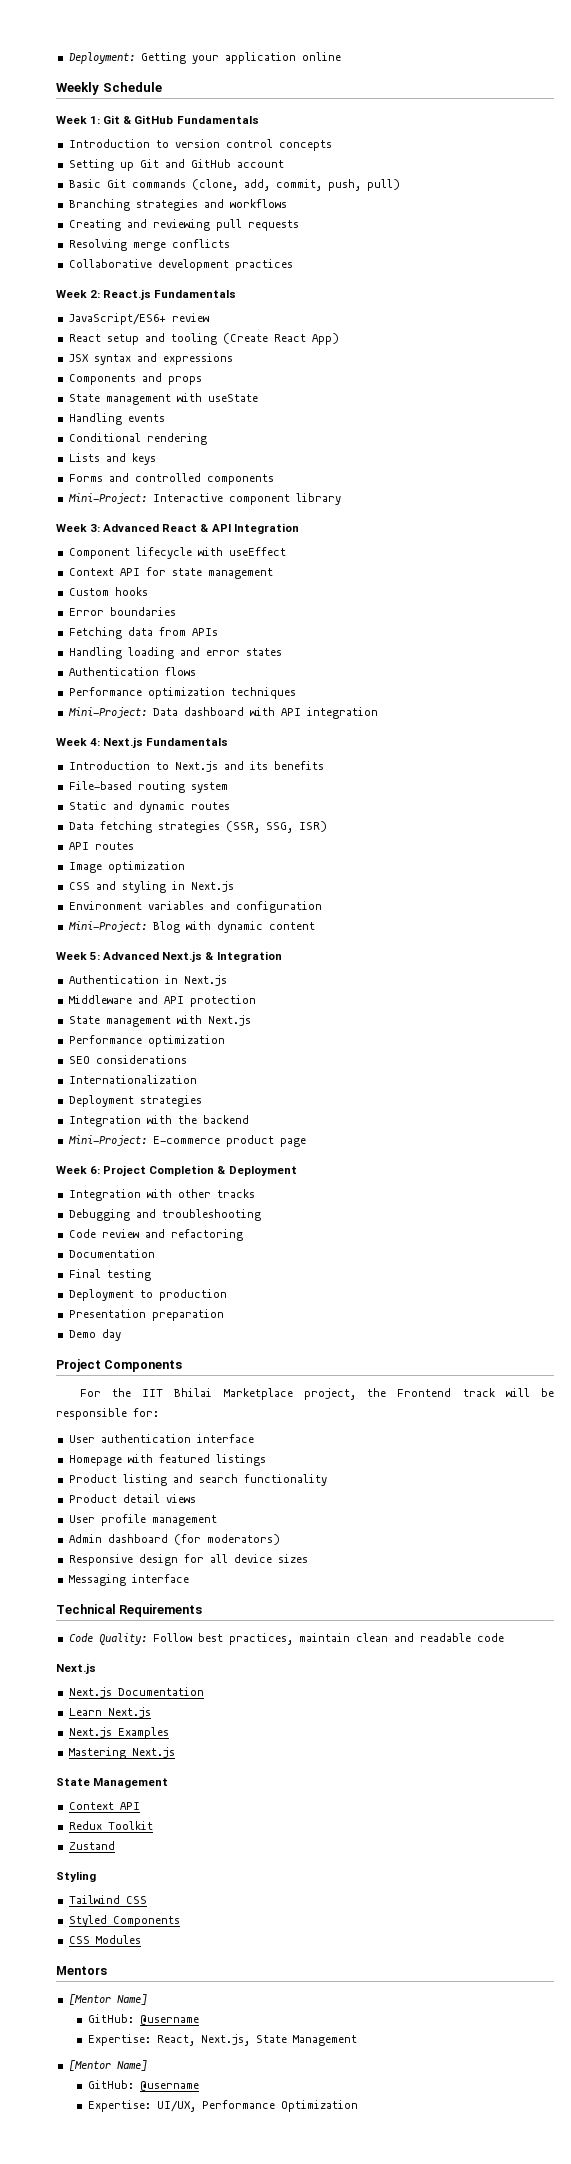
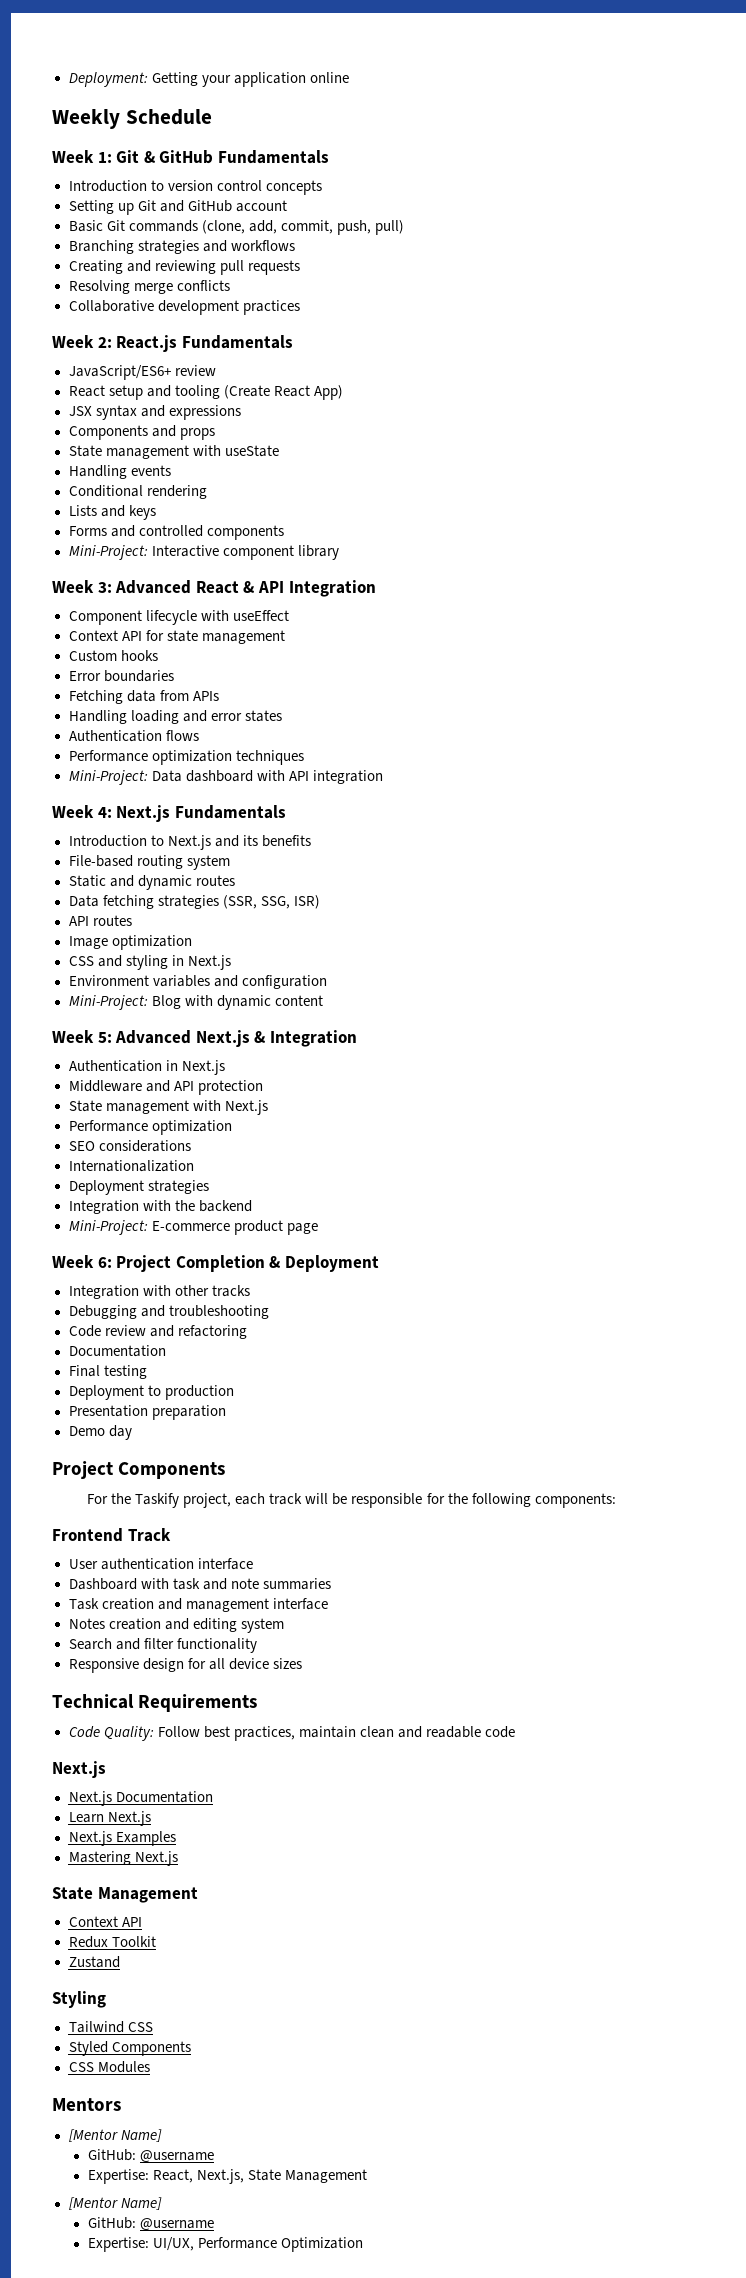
[142,1388,554,1400] [56,1408,159,1420] [68,1434,254,1443] [68,1454,266,1466] [68,1474,327,1486] [68,1494,196,1503] [68,1514,217,1526] [68,1534,280,1545] IIT Bhilai Marketplace project, the Frontend track will be responsible for: // User authentication interface // Homepage with featured listings // Product listing and search functionality // Product detail views // User profile management // Admin dashboard (for moderators) -> [135,1493,616,1508] [52,1528,171,1542] [68,1558,253,1570] [68,1578,331,1590] [68,1598,328,1612] [68,1618,284,1633] [68,1638,257,1653] Taskify project, each track will be responsible for the following components: // Frontend Track // User authentication interface // Dashboard with task and note summaries // Task creation and management interface // Notes creation and editing system // Search and filter functionality
[68,1574,189,1586] // Messaging interface -> (302, 1663) none

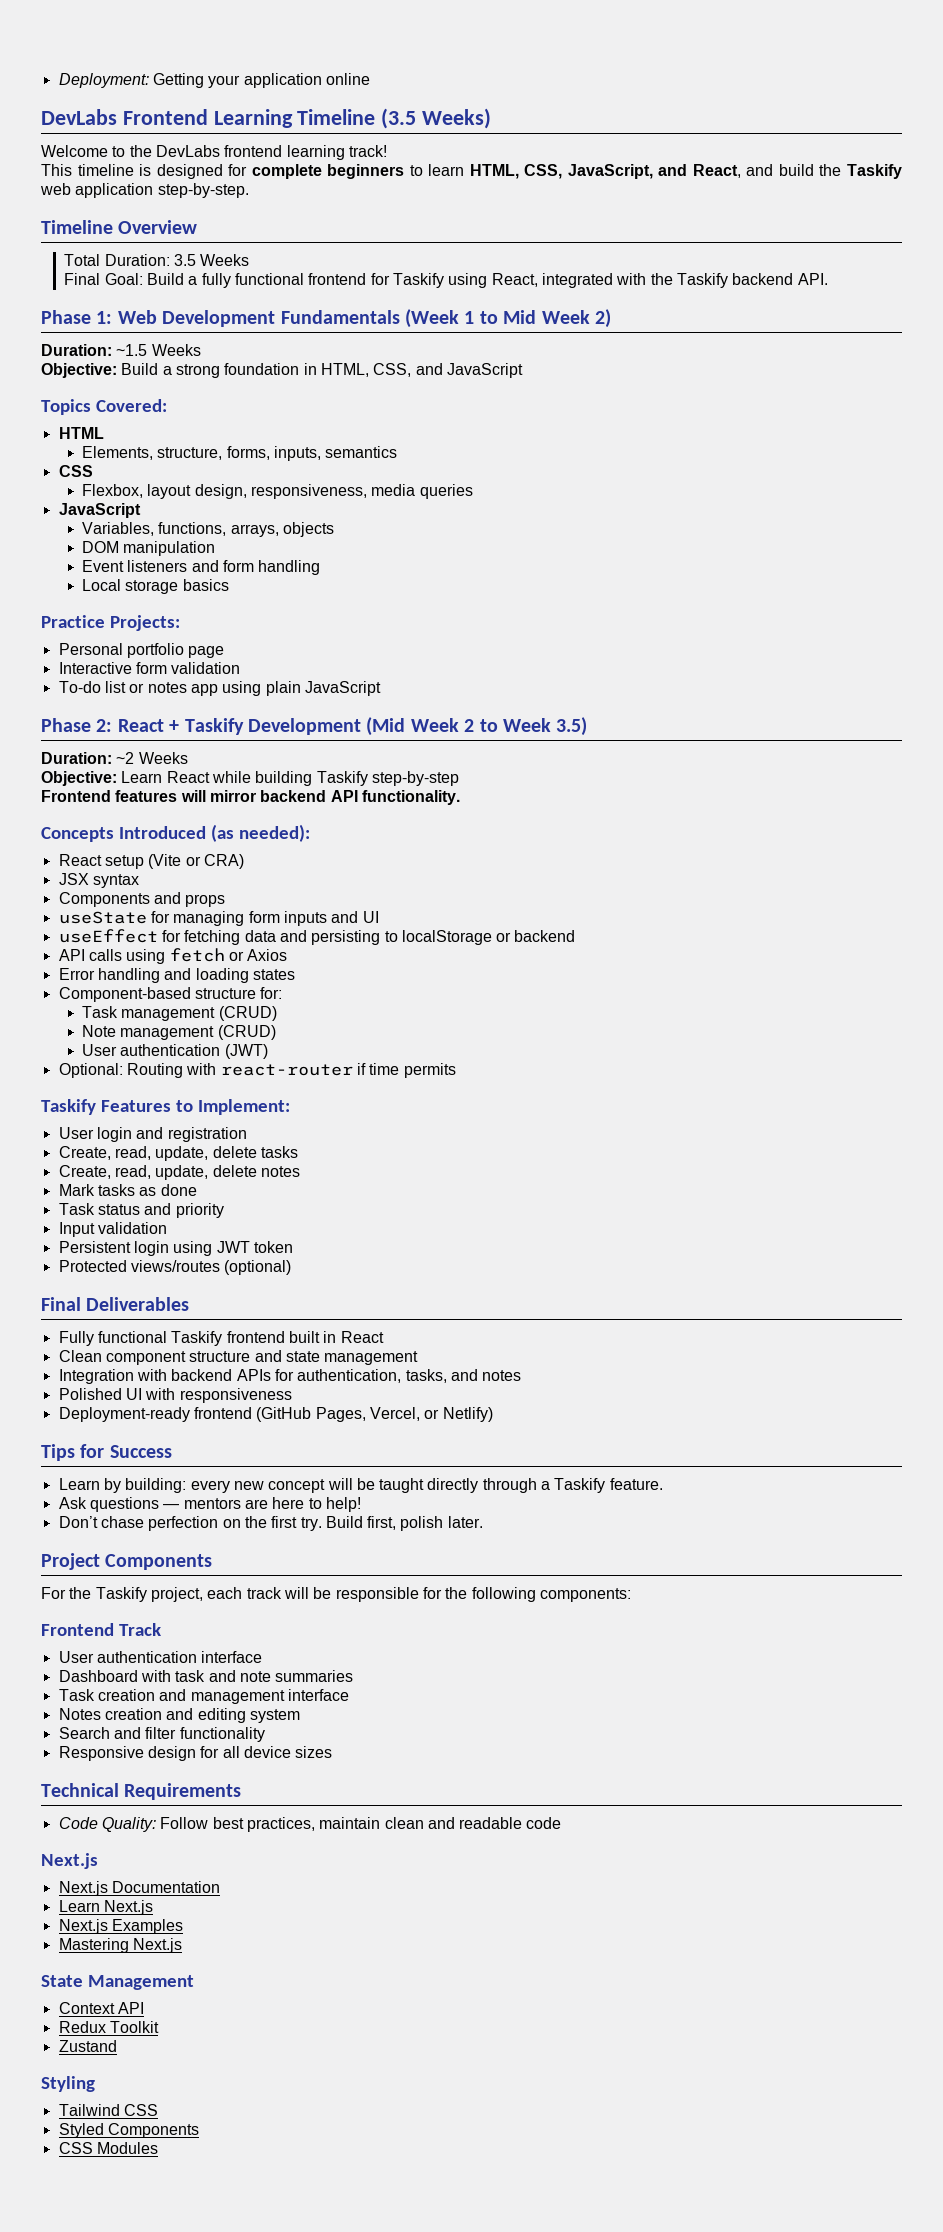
[52,109,212,129] [52,150,329,164] [68,180,322,195] [68,200,287,215] [68,220,404,235] [68,240,295,254] [68,260,300,275] [68,280,230,294] [68,300,300,315] [52,335,293,352] [68,365,216,380] [68,385,343,400] Weekly Schedule // Week 1: Git & GitHub Fundamentals // Introduction to version control concepts // Setting up Git and GitHub account // Basic Git commands (clone, add, commit, push, pull) // Branching strategies and workflows // Creating and reviewing pull requests // Resolving merge conflicts // Collaborative development practices // Week 2: React.js Fundamentals // JavaScript/ES6+ review // React setup and tooling (Create React App) -> [41,108,492,129] [41,145,387,160] [41,164,902,179] [40,183,249,198] [41,220,198,234] [64,254,250,266] [64,273,828,288] [41,309,611,328] [41,344,201,356] [41,363,523,378] [41,399,167,415] [58,427,104,439] [82,446,398,461] [58,465,93,477] [82,484,473,499] [58,503,141,518] [82,522,335,537] [82,541,216,556] [82,560,321,575] [82,579,229,594] [41,615,180,631] [58,643,225,658] [58,662,241,674] [58,681,381,696] [41,717,588,736] [41,752,188,764] [41,771,459,786] [41,790,460,805] [41,824,310,842] [58,854,244,869] DevLabs Frontend Learning Timeline (3.5 Weeks) // Welcome to the DevLabs frontend learning track! // This timeline is designed for complete beginners to learn HTML, CSS, JavaScript, and React, and build the Taskify web application step-by-step. // Timeline Overview // Total Duration: 3.5 Weeks // Final Goal: Build a fully functional frontend for Taskify using React, integrated with the Taskify backend API. // Phase 1: Web Development Fundamentals (Week 1 to Mid Week 2) // Duration: ~1.5 Weeks // Objective: Build a strong foundation in HTML, CSS, and JavaScript // Topics Covered: // HTML // Elements, structure, forms, inputs, semantics // CSS // Flexbox, layout design, responsiveness, media queries // JavaScript // Variables, functions, arrays, objects // DOM manipulation // Event listeners and form handling // Local storage basics // Practice Projects: // Personal portfolio page // Interactive form validation // To-do list or notes app using plain JavaScript // Phase 2: React + Taskify Development (Mid Week 2 to Week 3.5) // Duration: ~2 Weeks // Objective: Learn React while building Taskify step-by-step // Frontend features will mirror backend API functionality. // Concepts Introduced (as needed): // React setup (Vite or CRA)
[140,405,241,420] and expressions -> (139, 881) none
[68,445,279,459] [68,465,171,479] [68,485,207,499] [68,505,156,520] [68,525,284,540] [68,545,339,560] [52,580,376,597] [68,610,289,625] [68,630,285,644] [68,650,158,661] [68,670,174,682] [68,690,219,704] [68,710,282,724] [68,730,199,742] [68,750,304,765] [68,770,383,785] [52,805,286,822] [68,835,311,850] [68,855,230,870] [68,875,235,890] [68,895,320,909] [68,915,132,926] [68,935,192,950] [68,955,231,970] [68,975,327,989] [68,995,323,1010] [52,1030,357,1047] [68,1060,225,1075] [68,1080,263,1095] [68,1100,268,1115] [68,1120,232,1135] [68,1140,191,1152] [68,1160,194,1172] [68,1180,209,1195] [68,1200,252,1214] [68,1220,318,1235] [52,1255,379,1272] [68,1285,250,1299] [68,1305,269,1319] [68,1325,247,1339] [68,1345,166,1357] [68,1365,147,1379] [68,1385,234,1400] [68,1405,226,1420] [68,1425,132,1440] State management with useState // Handling events // Conditional rendering // Lists and keys // Forms and controlled components // Mini-Project: Interactive component library // Week 3: Advanced React & API Integration // Component lifecycle with useEffect // Context API for state management // Custom hooks // Error boundaries // Fetching data from APIs // Handling loading and error states // Authentication flows // Performance optimization techniques // Mini-Project: Data dashboard with API integration // Week 4: Next.js Fundamentals // Introduction to Next.js and its benefits // File-based routing system // Static and dynamic routes // Data fetching strategies (SSR, SSG, ISR) // API routes // Image optimization // CSS and styling in Next.js // Environment variables and configuration // Mini-Project: Blog with dynamic content // Week 5: Advanced Next.js & Integration // Authentication in Next.js // Middleware and API protection // State management with Next.js // Performance optimization // SEO considerations // Internationalization // Deployment strategies // Integration with the backend // Mini-Project: E-commerce product page // Week 6: Project Completion & Deployment // Integration with other tracks // Debugging and troubleshooting // Code review and refactoring // Documentation // Final testing // Deployment to production // Presentation preparation // Demo day -> [58,911,379,926] [58,929,576,945] [58,948,288,964] [58,968,295,983] [58,987,283,1002] [82,1006,277,1021] [82,1025,276,1040] [82,1044,268,1059] [58,1063,456,1078] [41,1099,290,1115] [58,1127,247,1142] [58,1146,298,1161] [58,1165,300,1180] [58,1184,197,1196] [58,1203,224,1218] [58,1222,167,1237] [58,1241,293,1256] [58,1260,292,1275] [41,1297,190,1311] [58,1331,384,1346] [58,1350,419,1365] [58,1369,522,1384] [58,1388,292,1403] [58,1407,493,1422] [41,1444,172,1461] [58,1478,663,1493] [58,1497,361,1512] [58,1516,483,1531] useState for managing form inputs and UI // useEffect for fetching data and persisting to localStorage or backend // API calls using fetch or Axios // Error handling and loading states // Component-based structure for: // Task management (CRUD) // Note management (CRUD) // User authentication (JWT) // Optional: Routing with react-router if time permits // Taskify Features to Implement: // User login and registration // Create, read, update, delete tasks // Create, read, update, delete notes // Mark tasks as done // Task status and priority // Input validation // Persistent login using JWT token // Protected views/routes (optional) // Final Deliverables // Fully functional Taskify frontend built in React // Clean component structure and state management // Integration with backend APIs for authentication, tasks, and notes // Polished UI with responsiveness // Deployment-ready frontend (GitHub Pages, Vercel, or Netlify) // Tips for Success // Learn by building: every new concept will be taught directly through a Taskify feature. // Ask questions — mentors are here to help! // Don’t chase perfection on the first try. Build first, polish later.
[52,2098,121,2111] [68,2129,162,2142] [87,2149,214,2162] [87,2169,367,2184] [68,2197,162,2210] [87,2217,214,2230] [87,2237,363,2252] // Mentors // [Mentor Name] // GitHub: @username // Expertise: React, Next.js, State Management // [Mentor Name] // GitHub: @username // Expertise: UI/UX, Performance Optimization -> (158, 2148) none

